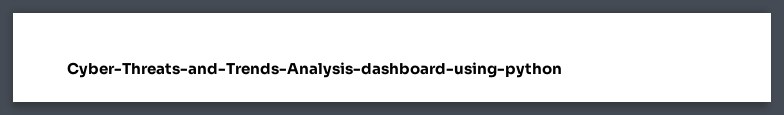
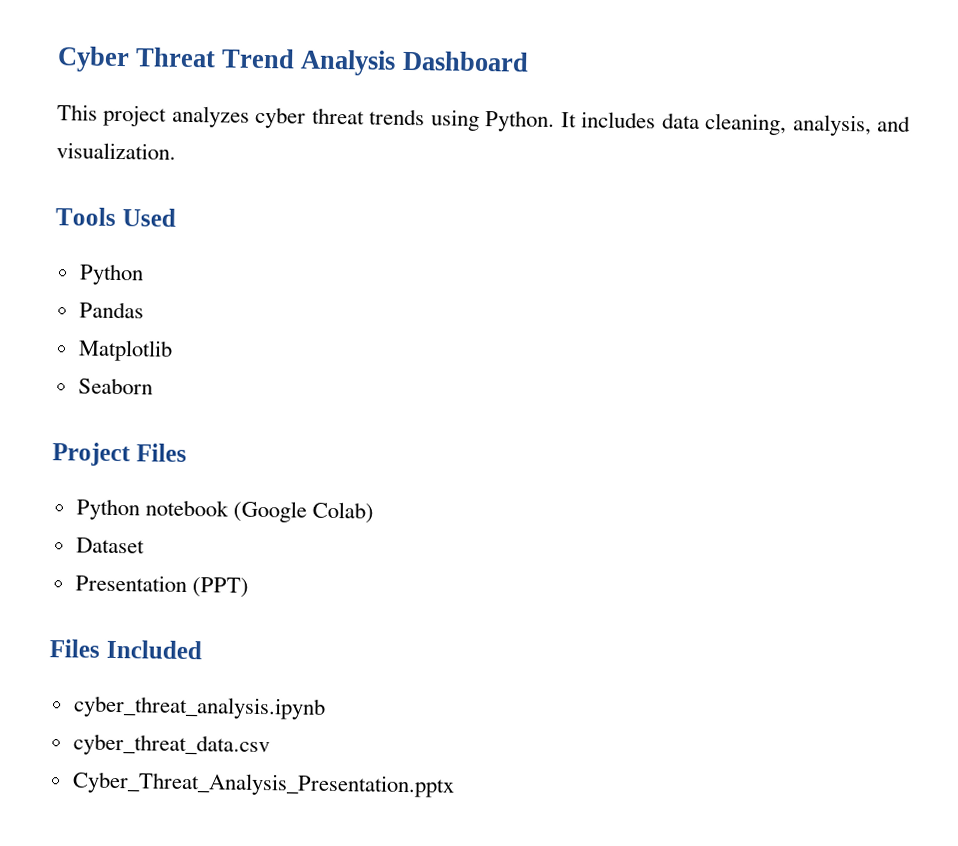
[67,62,562,78] Cyber-Threats-and-Trends-Analysis-dashboard-using-python -> [57,46,529,76] [57,104,911,137] [56,142,176,160] [55,207,176,227] [78,263,144,286] [78,301,144,319] [77,339,173,362] [77,377,153,395] [52,442,187,467] [75,498,374,524] [75,537,145,554] [74,574,249,598] [49,639,202,660] [72,695,326,720] [72,733,270,758] [71,771,455,798] Cyber Threat Trend Analysis Dashboard // This project analyzes cyber threat trends using Python. It includes data cleaning, analysis, and visualization. // Tools Used // Python // Pandas // Matplotlib // Seaborn // Project Files // Python notebook (Google Colab) // Dataset // Presentation (PPT) // Files Included // cyber_threat_analysis.ipynb // cyber_threat_data.csv // Cyber_Threat_Analysis_Presentation.pptx

